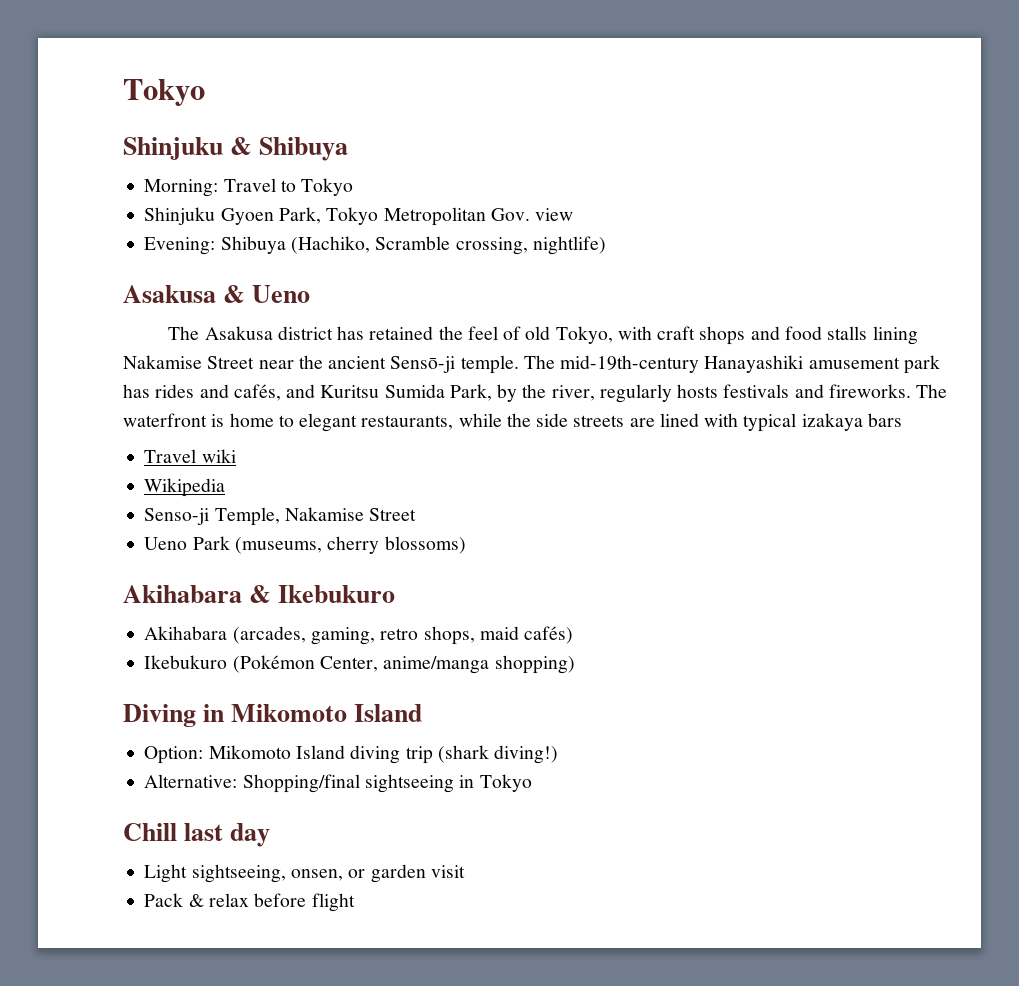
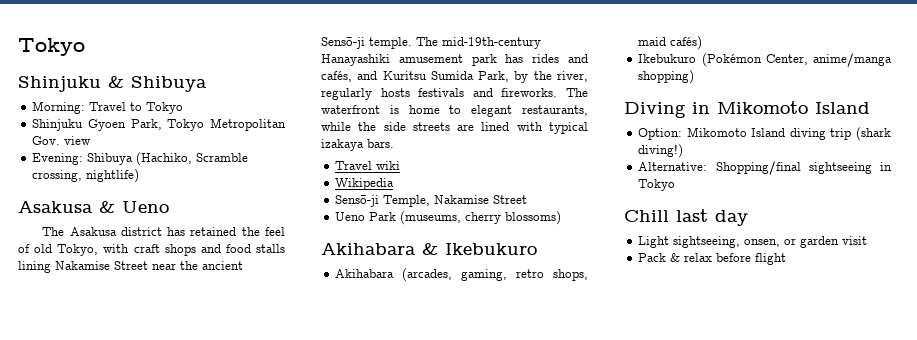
[867,413,902,427] bars -> [367,139,394,148] bars.
[144,508,210,525] Senso-ji -> [335,195,380,207] Sensō-ji

